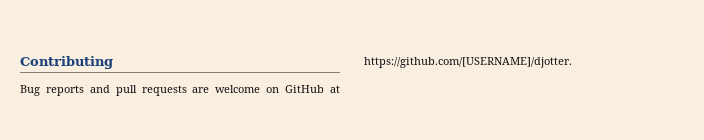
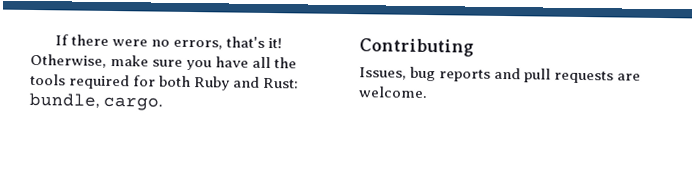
(20, 62) none -> [54,34,283,50] [30,53,298,71] [30,73,300,91] [29,92,164,111] If there were no errors, that's it! Otherwise, make sure you have all the tools required for both Ruby and Rust: bundle, cargo. //
[20,85,40,96] Bug -> [359,66,437,82] Issues, bug
[215,85,340,93] [364,57,572,68] welcome on GitHub at https://github.com/[USERNAME]/djotter. -> [358,86,428,99] welcome.

